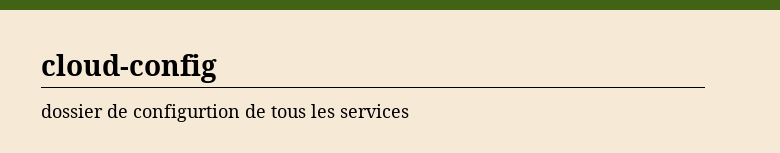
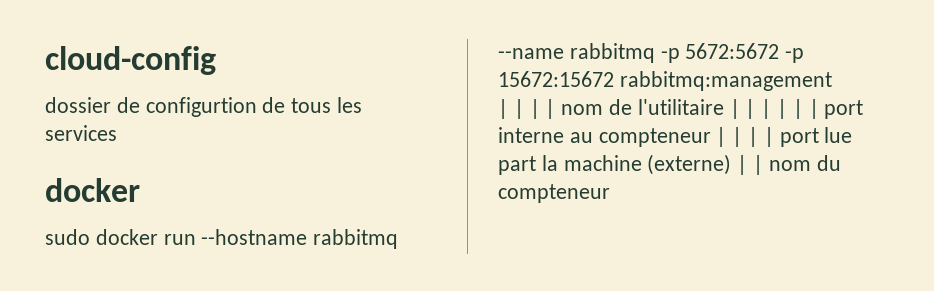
(409, 111) none -> [45,178,140,202] [45,229,399,249] [498,43,805,63] [498,71,832,91] [498,99,864,119] [498,127,853,147] [498,154,841,175] [498,184,610,203] // docker // sudo docker run --hostname rabbitmq --name rabbitmq -p 5672:5672 -p 15672:15672 rabbitmq:management // | | | | nom de l'utilitaire | | | | | | port interne au compteneur | | | | port lue part la machine (externe) | | nom du compteneur

